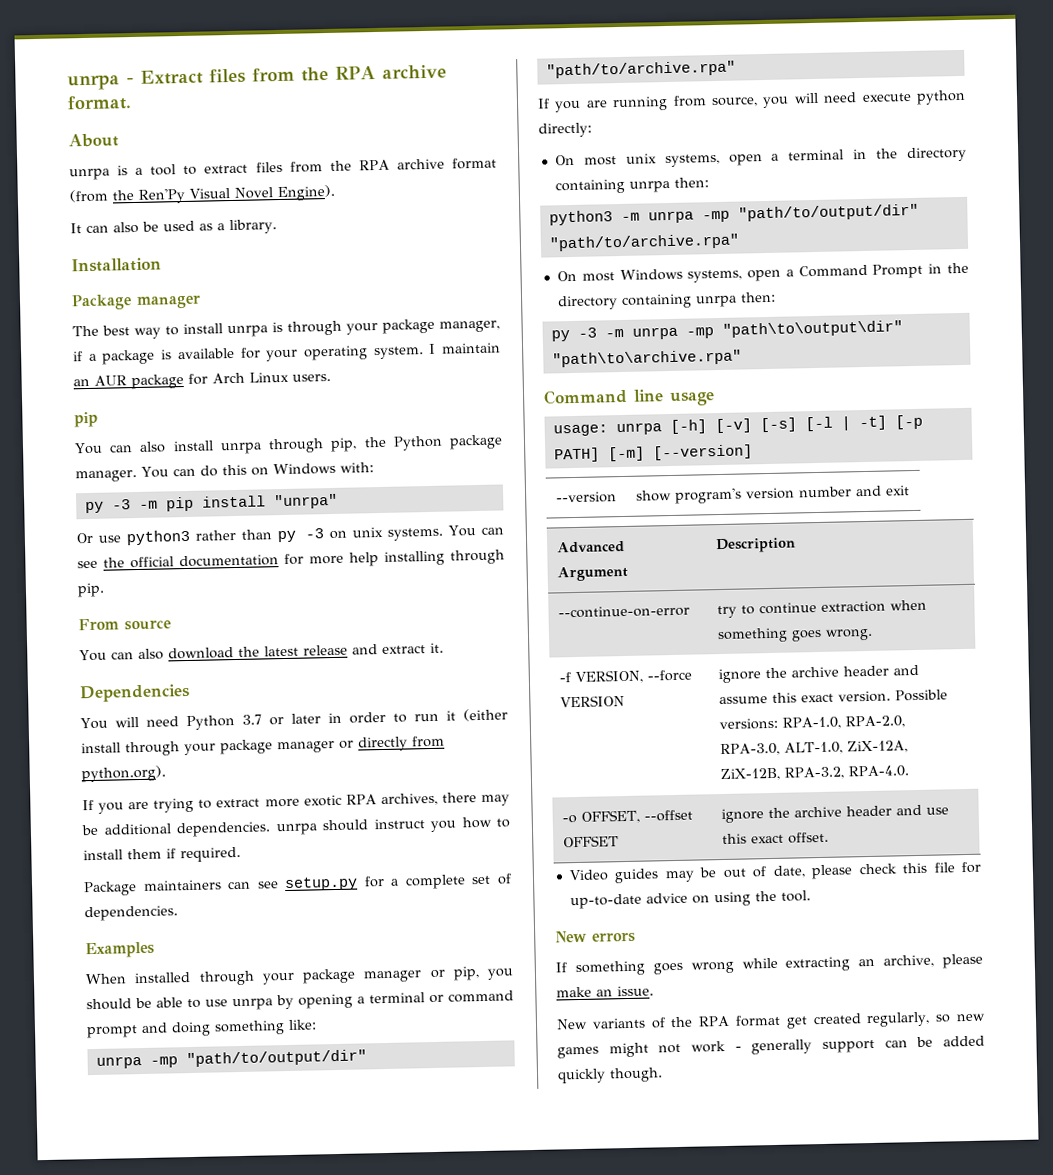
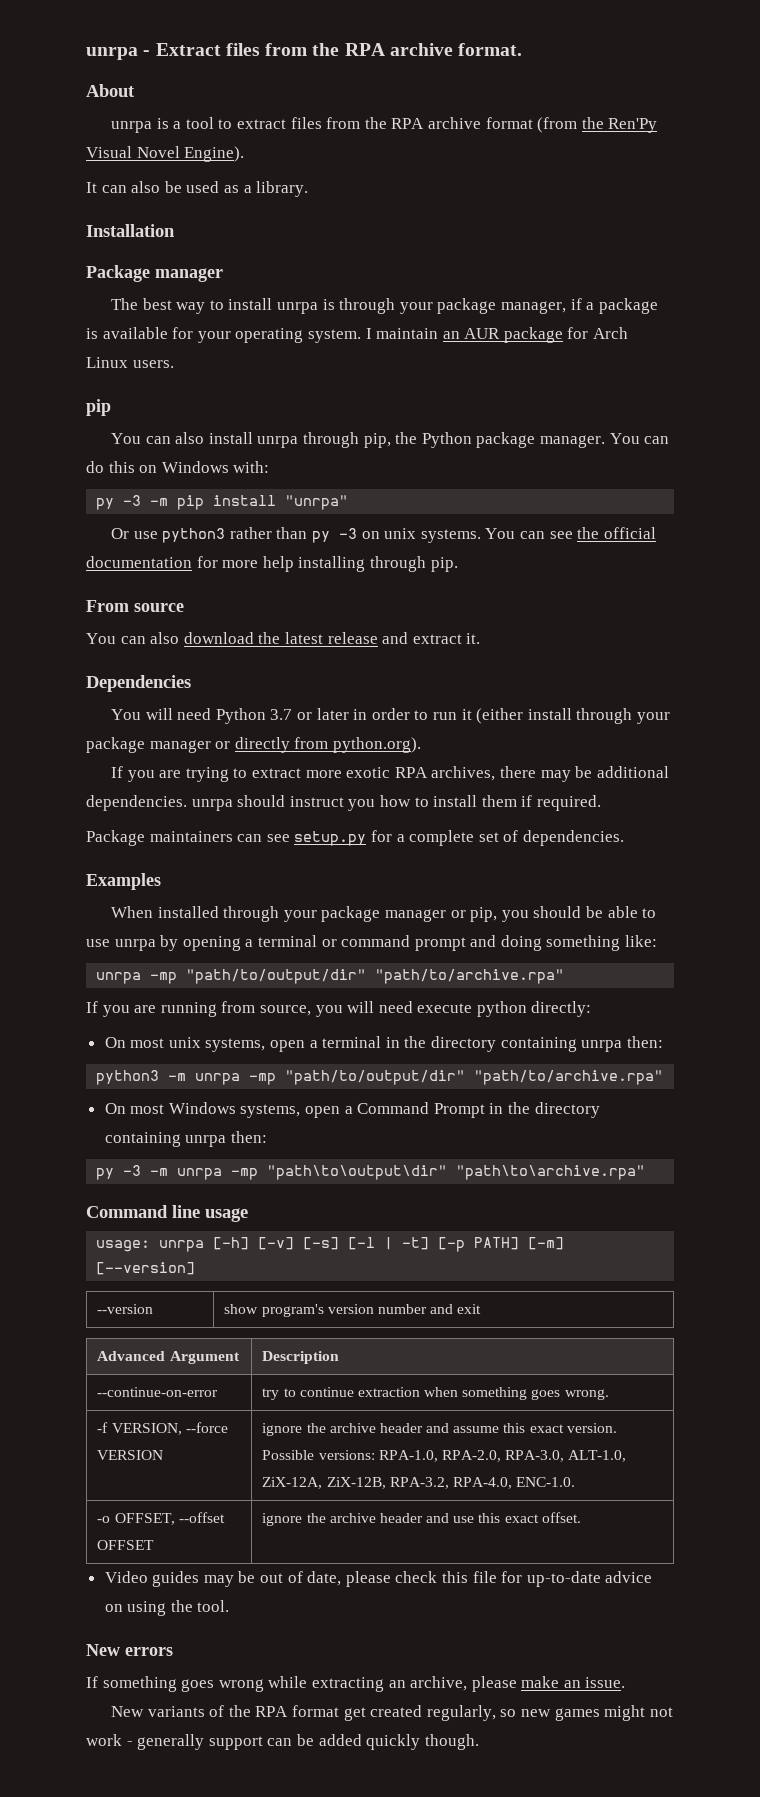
[847,765,909,778] RPA-4.0. -> [452,1477,576,1489] RPA-4.0, ENC-1.0.

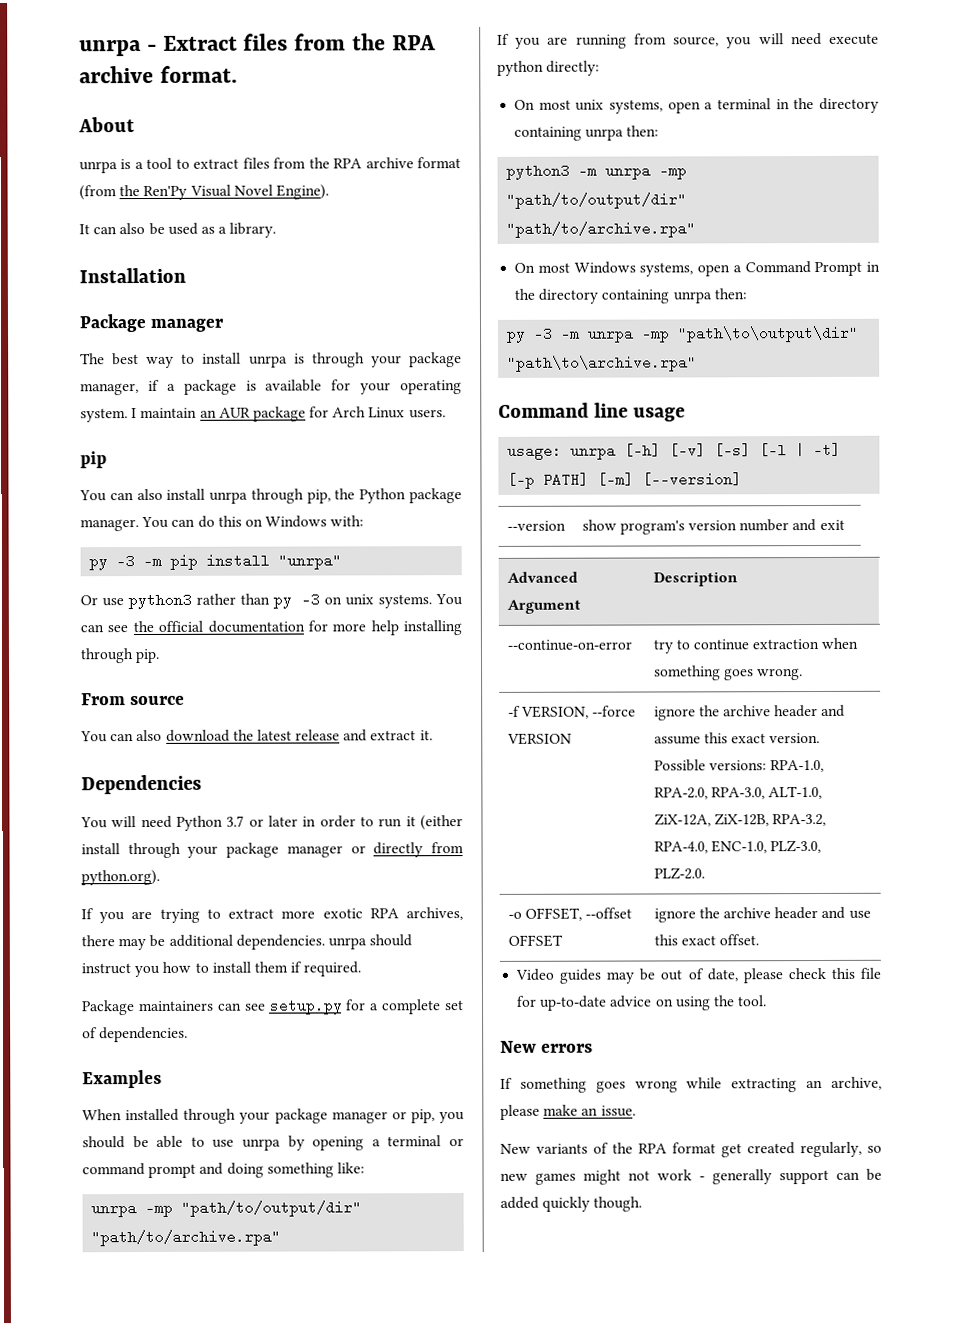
[516,1477,576,1487] ENC-1.0. -> [710,839,821,854] [653,867,705,880] ENC-1.0, PLZ-3.0, PLZ-2.0.

